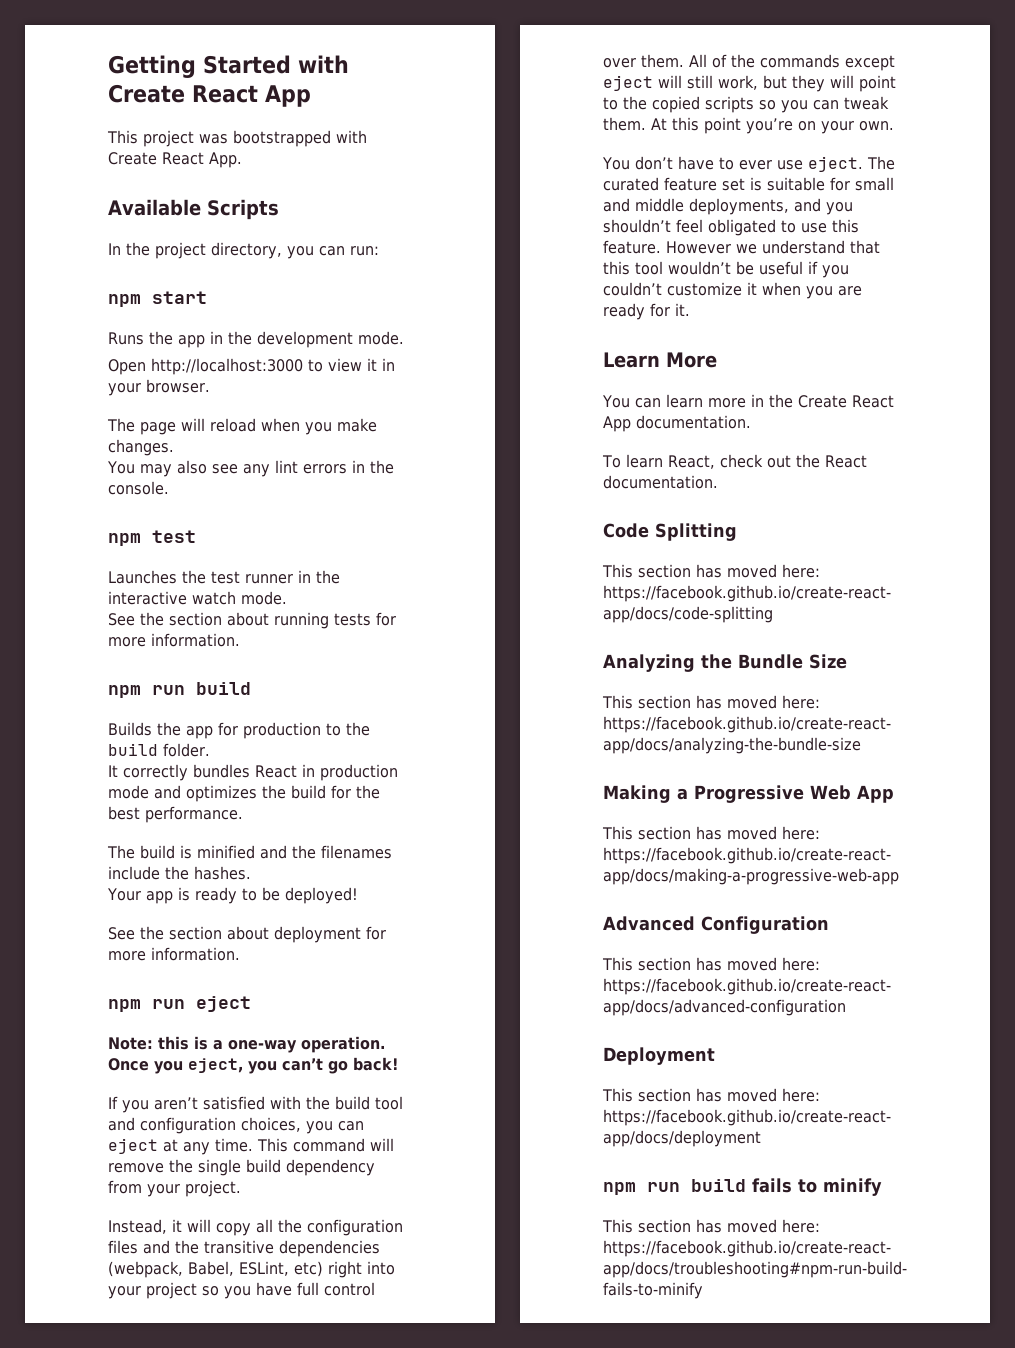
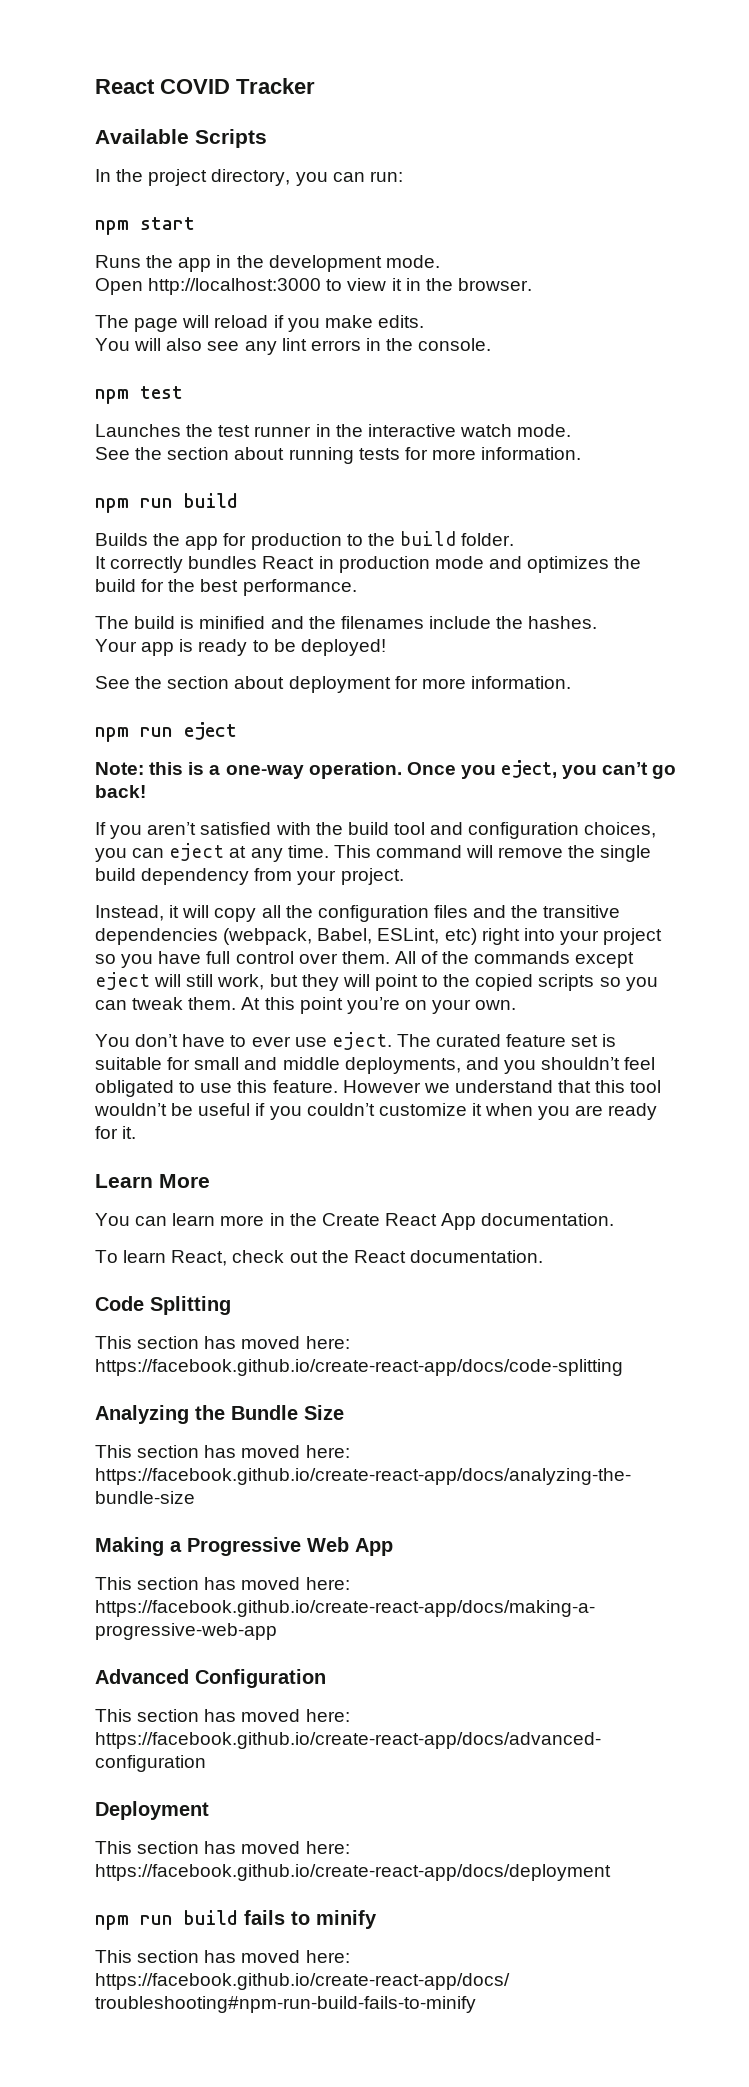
[108,55,349,78] [108,84,311,107] [107,130,367,147] [108,152,242,168] Getting Started with Create React App // This project was bootstrapped with Create React App. -> [95,78,315,94] React COVID Tracker
[108,383,141,396] your -> [425,278,453,291] the
[261,418,300,432] when -> [273,315,284,328] if
[108,439,174,456] [107,461,172,477] changes. // You may -> [377,315,424,328] [95,338,162,351] edits. // You will

